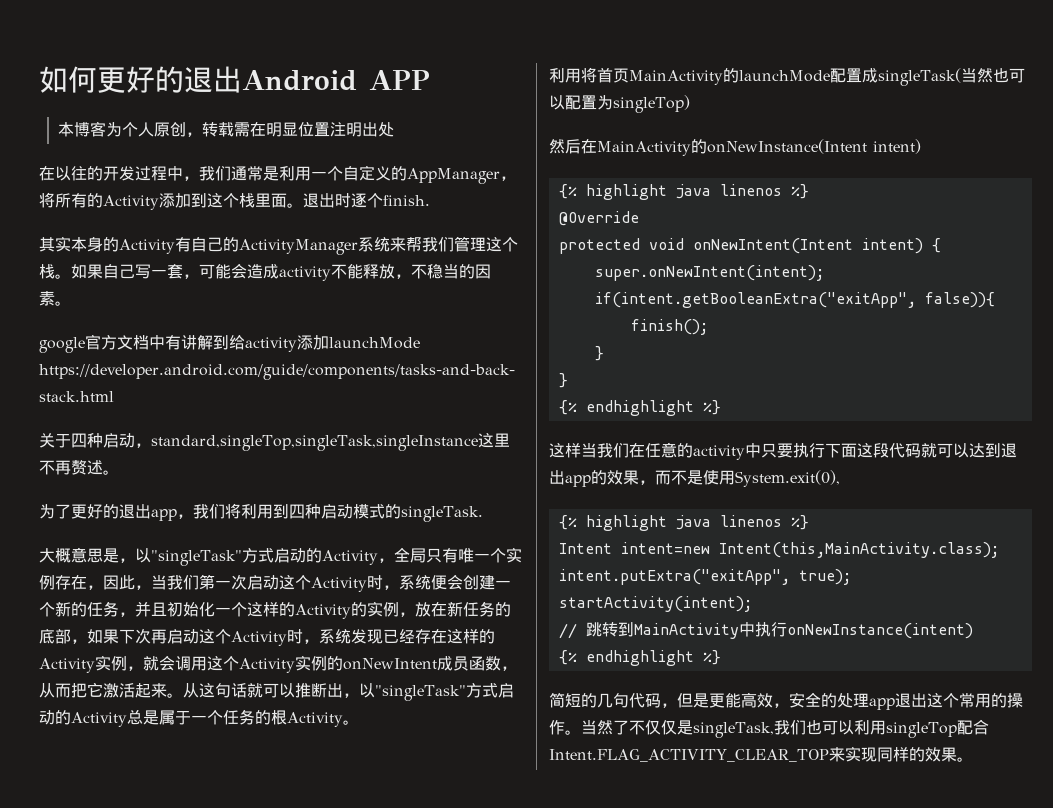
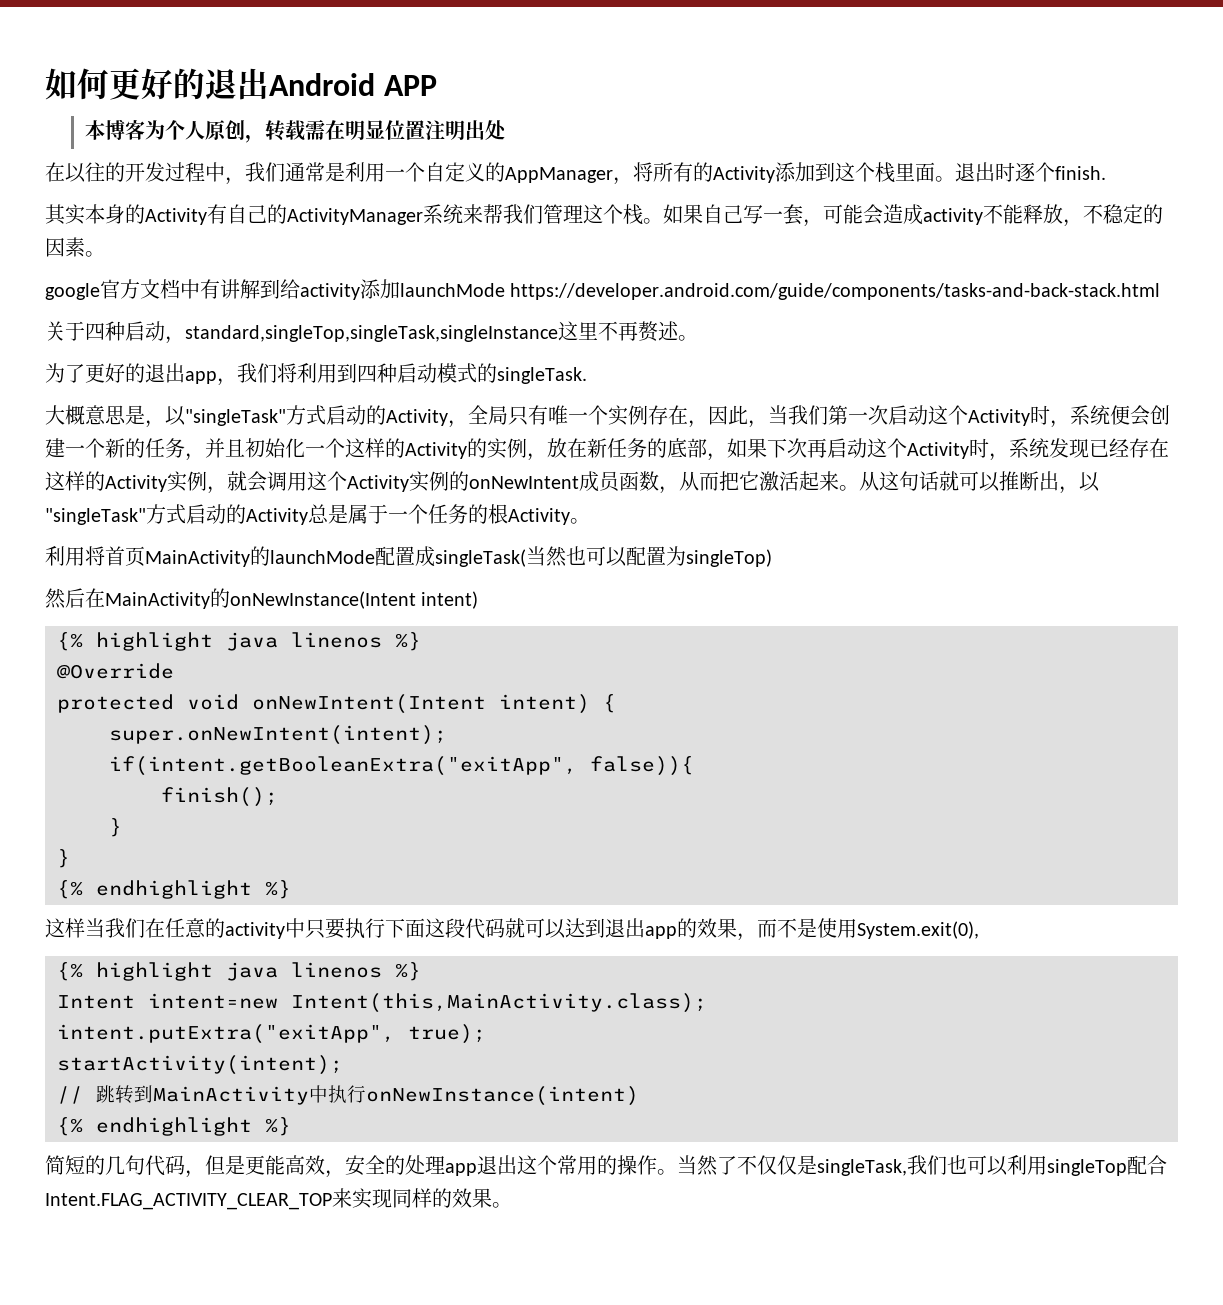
[443,264,459,279] 当 -> [1123,204,1143,224] 定

